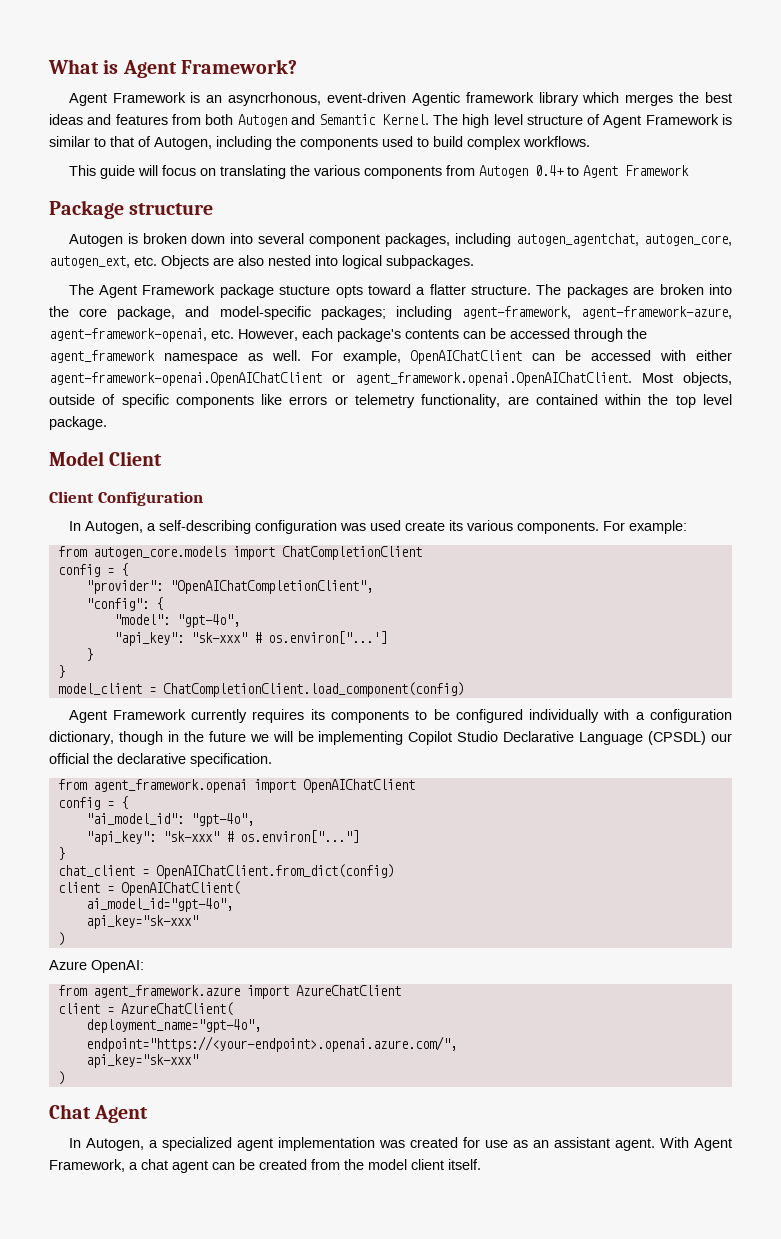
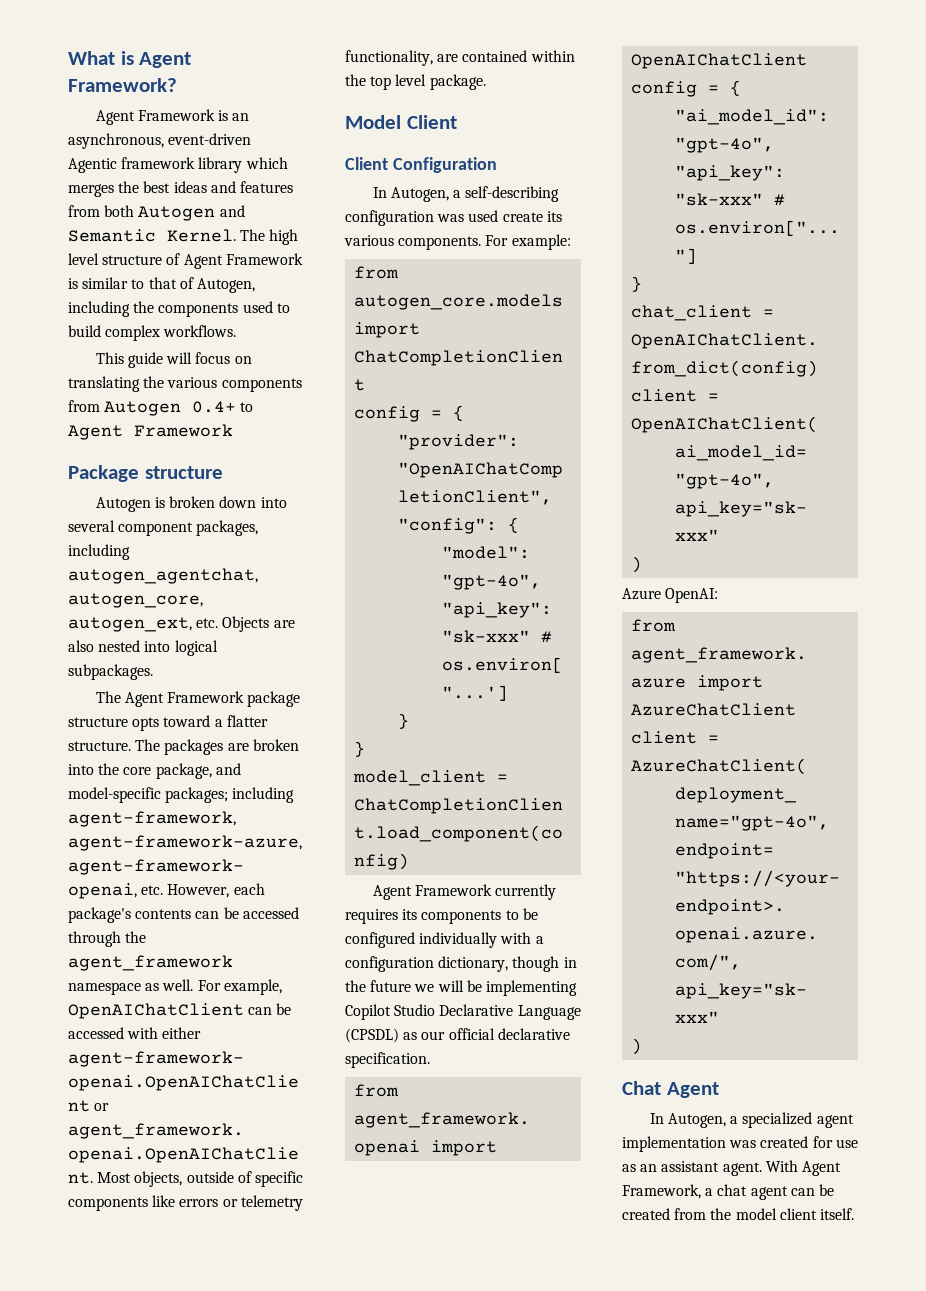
[228,92,322,106] asyncrhonous, -> [68,133,164,149] asynchronous,
[279,285,331,295] stucture -> [68,717,128,727] structure
(707, 738) none -> [403,1032,418,1040] as
[93,753,113,764] the -> (495, 1034) none

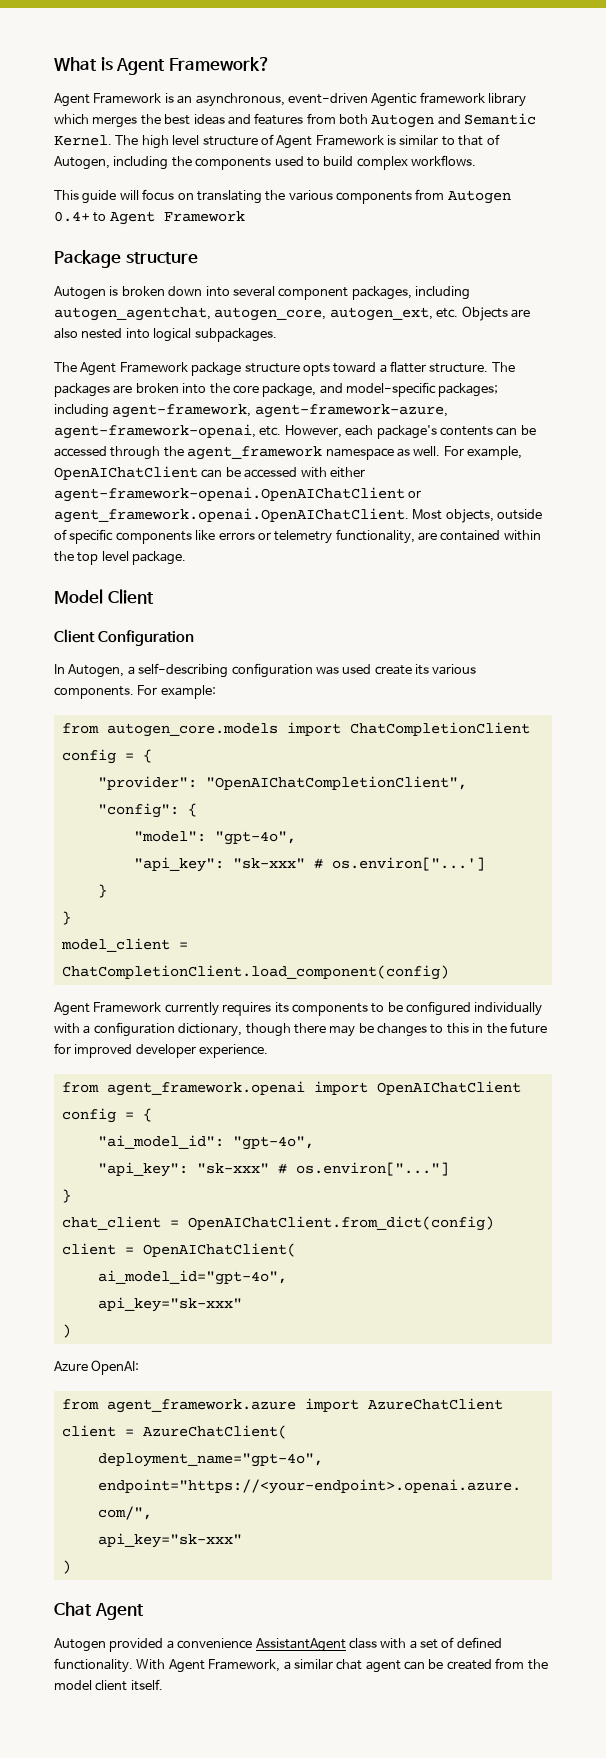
[563,957,577,968] [345,980,577,996] [345,1004,581,1020] [345,1028,570,1043] [345,1052,430,1068] in the future we will be implementing Copilot Studio Declarative Language (CPSDL) as our official declarative specification. -> [293,1022,547,1037] [54,1043,269,1058] there may be changes to this in the future for improved developer experience.
[649,1112,854,1128] [622,1136,858,1152] [622,1161,762,1176] In Autogen, a specialized agent implementation was created for use as an assistant agent. -> [54,1637,502,1652] [54,1658,133,1673] Autogen provided a convenience AssistantAgent class with a set of defined functionality.
(714, 1192) none -> [293,1659,333,1670] similar

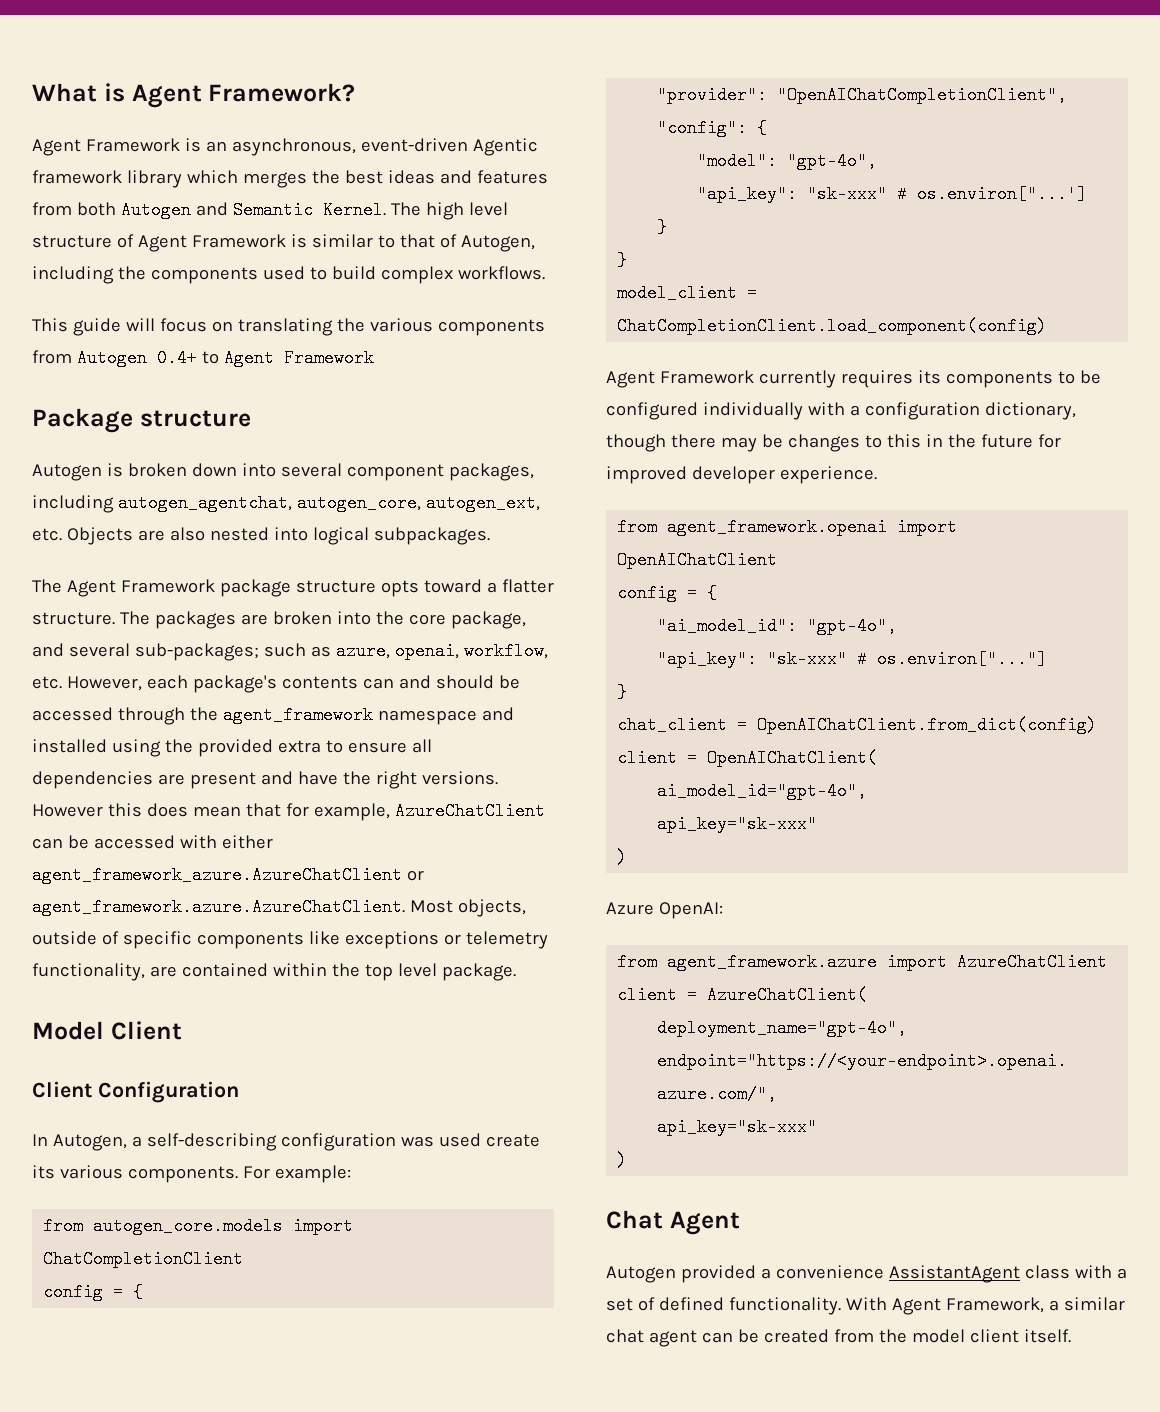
[346,382,499,397] [54,404,448,418] [54,424,256,439] model-specific packages; including agent-framework, agent-framework-azure, agent-framework-openai, -> [68,642,548,661] several sub-packages; such as azure, openai, workflow,
(518, 431) none -> [398,675,494,689] and should
[396,446,522,460] [54,466,198,480] as well. For example, OpenAIChatClient -> [481,707,514,721] [32,739,432,757] [32,771,498,789] [32,802,545,821] and installed using the provided extra to ensure all dependencies are present and have the right versions. However this does mean that for example, AzureChatClient
[54,487,422,502] [54,508,409,523] agent-framework-openai.OpenAIChatClient or agent_framework.openai.OpenAIChatClient. -> [32,866,424,884] [32,898,405,916] agent_framework_azure.AzureChatClient or agent_framework.azure.AzureChatClient.
[218,532,255,540] errors -> [344,931,439,949] exceptions

